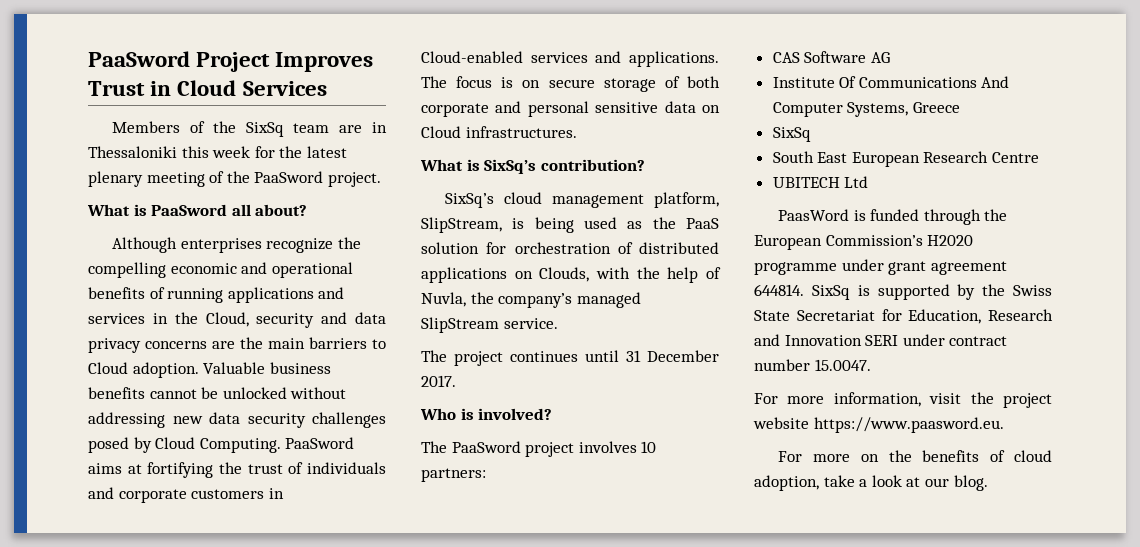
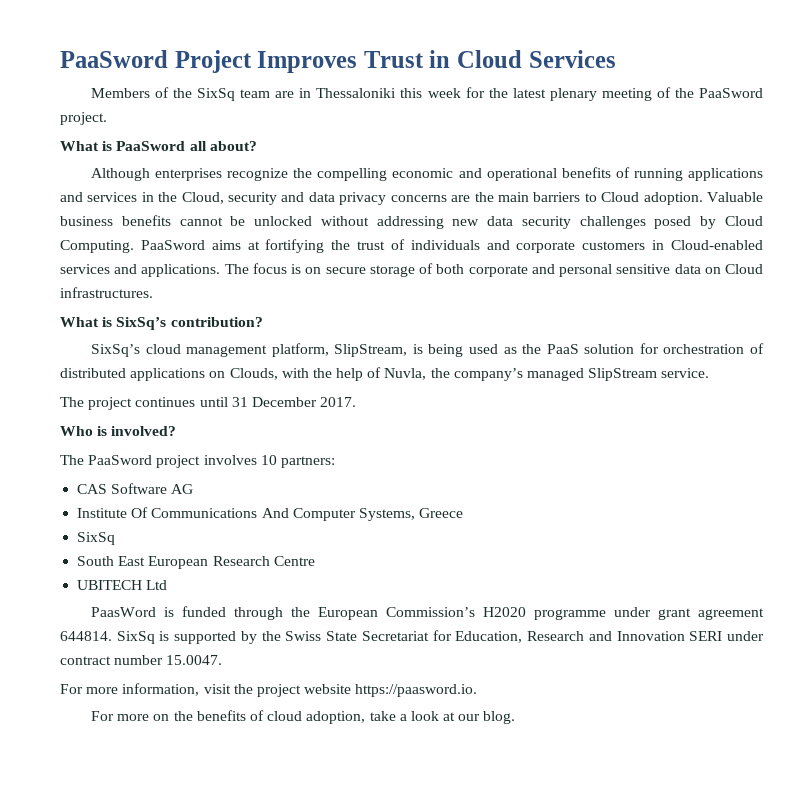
[813,417,1004,433] https://www.paasword.eu. -> [355,684,478,697] https://paasword.io.

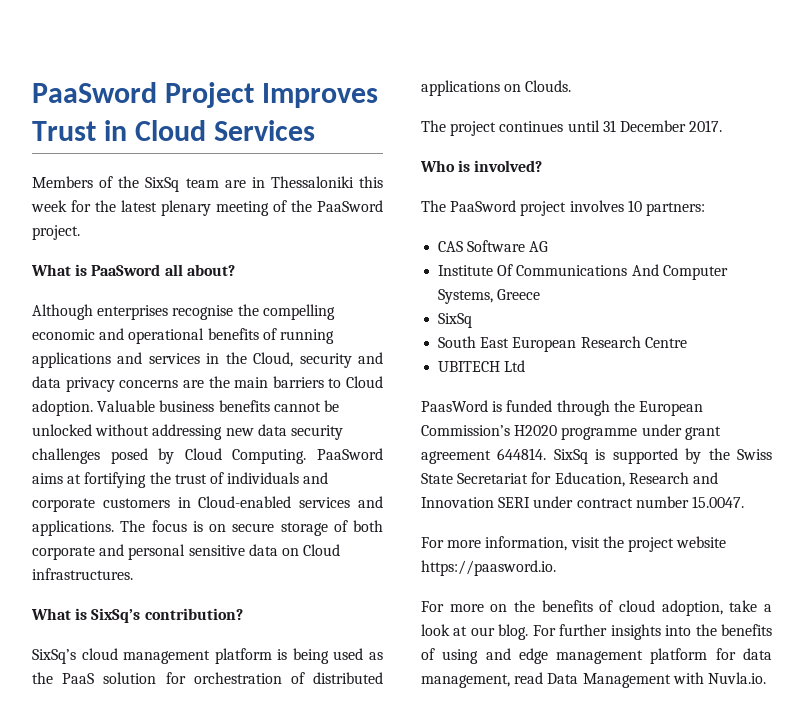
[227,168,289,181] recognize -> [172,305,234,320] recognise
[271,343,408,357] platform, SlipStream, -> [214,648,272,664] platform
[229,367,710,381] Clouds, with the help of Nuvla, the company’s managed SlipStream service. -> [525,80,572,92] Clouds.
(516, 717) none -> [532,624,772,640] [421,648,772,664] [421,672,766,688] For further insights into the benefits of using and edge management platform for data management, read Data Management with Nuvla.io.

